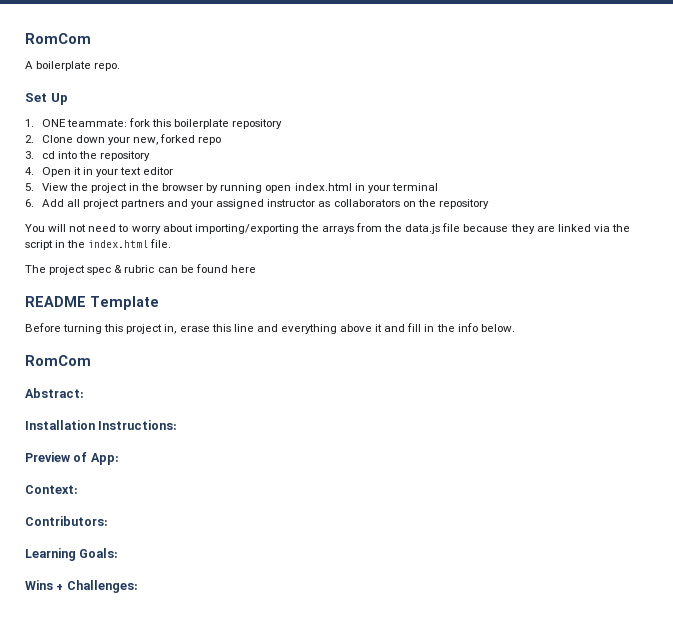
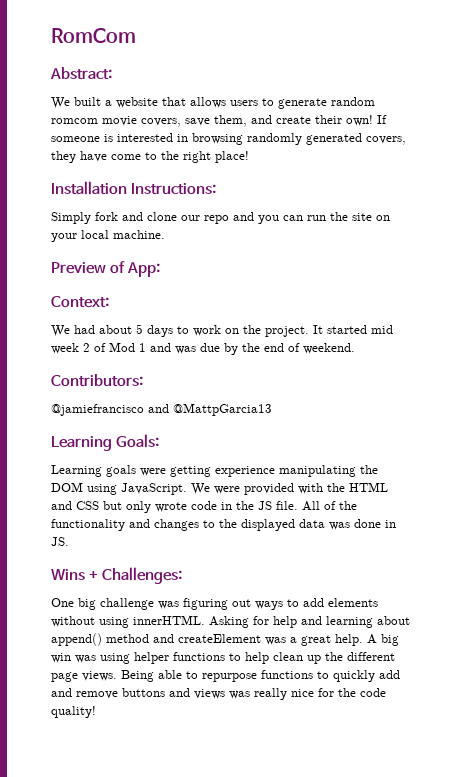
[25,33,91,44] [25,61,121,71] [25,93,68,105] [25,118,283,129] [25,134,222,145] [25,151,150,161] [25,167,174,177] [25,183,438,193] [25,199,489,209] [25,223,630,234] [25,239,172,250] [25,264,256,275] [25,296,159,310] [25,323,515,334] [25,355,91,366] [25,388,84,398] [25,420,178,430] [25,452,119,465] [25,485,78,494] [25,516,108,526] [25,548,119,561] [25,580,138,593] RomCom // A boilerplate repo. // Set Up // 1. ONE teammate: fork this boilerplate repository // 2. Clone down your new, forked repo // 3. cd into the repository // 4. Open it in your text editor // 5. View the project in the browser by running open index.html in your terminal // 6. Add all project partners and your assigned instructor as collaborators on the repository // You will not need to worry about importing/exporting the arrays from the data.js file because they are linked via the script in the index.html file. // The project spec & rubric can be found here // README Template // Before turning this project in, erase this line and everything above it and fill in the info below. // RomCom // Abstract: // Installation Instructions: // Preview of App: // Context: // Contributors: // Learning Goals: // Wins + Challenges: -> [51,28,136,43] [50,67,112,80] [51,97,375,109] [51,115,387,127] [51,133,406,145] [51,151,249,163] [51,181,216,195] [51,212,390,224] [51,230,165,242] [51,261,160,277] [51,296,109,308] [51,324,393,337] [51,342,355,355] [51,374,143,387] [51,403,272,416] [51,434,159,451] [51,465,378,477] [51,482,388,495] [51,501,357,513] [51,519,396,531] [51,537,69,546] [51,567,182,584] [51,598,378,610] [51,615,410,628] [51,633,399,646] [51,652,395,664] [51,670,400,682] [51,688,386,700] [51,706,96,718] RomCom // Abstract: // We built a website that allows users to generate random romcom movie covers, save them, and create their own! If someone is interested in browsing randomly generated covers, they have come to the right place! // Installation Instructions: // Simply fork and clone our repo and you can run the site on your local machine. // Preview of App: // Context: // We had about 5 days to work on the project. It started mid week 2 of Mod 1 and was due by the end of weekend. // Contributors: // @jamiefrancisco and @MattpGarcia13 // Learning Goals: // Learning goals were getting experience manipulating the DOM using JavaScript. We were provided with the HTML and CSS but only wrote code in the JS file. All of the functionality and changes to the displayed data was done in JS. // Wins + Challenges: // One big challenge was figuring out ways to add elements without using innerHTML. Asking for help and learning about append() method and createElement was a great help. A big win was using helper functions to help clean up the different page views. Being able to repurpose functions to quickly add and remove buttons and views was really nice for the code quality!

